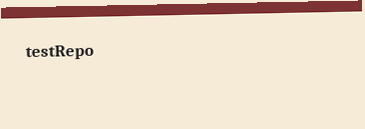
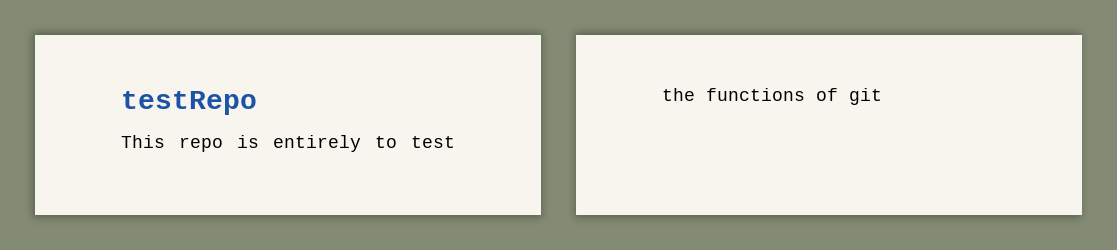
(94, 52) none -> [121,135,455,152] [662,88,882,105] // This repo is entirely to test the functions of git

